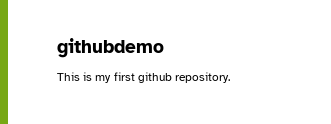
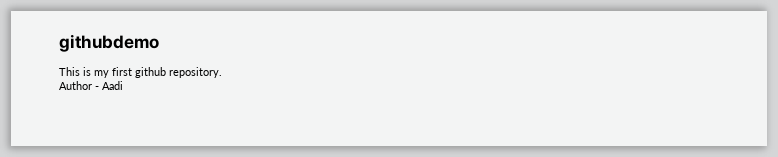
(231, 77) none -> [59,81,123,90] // Author - Aadi

